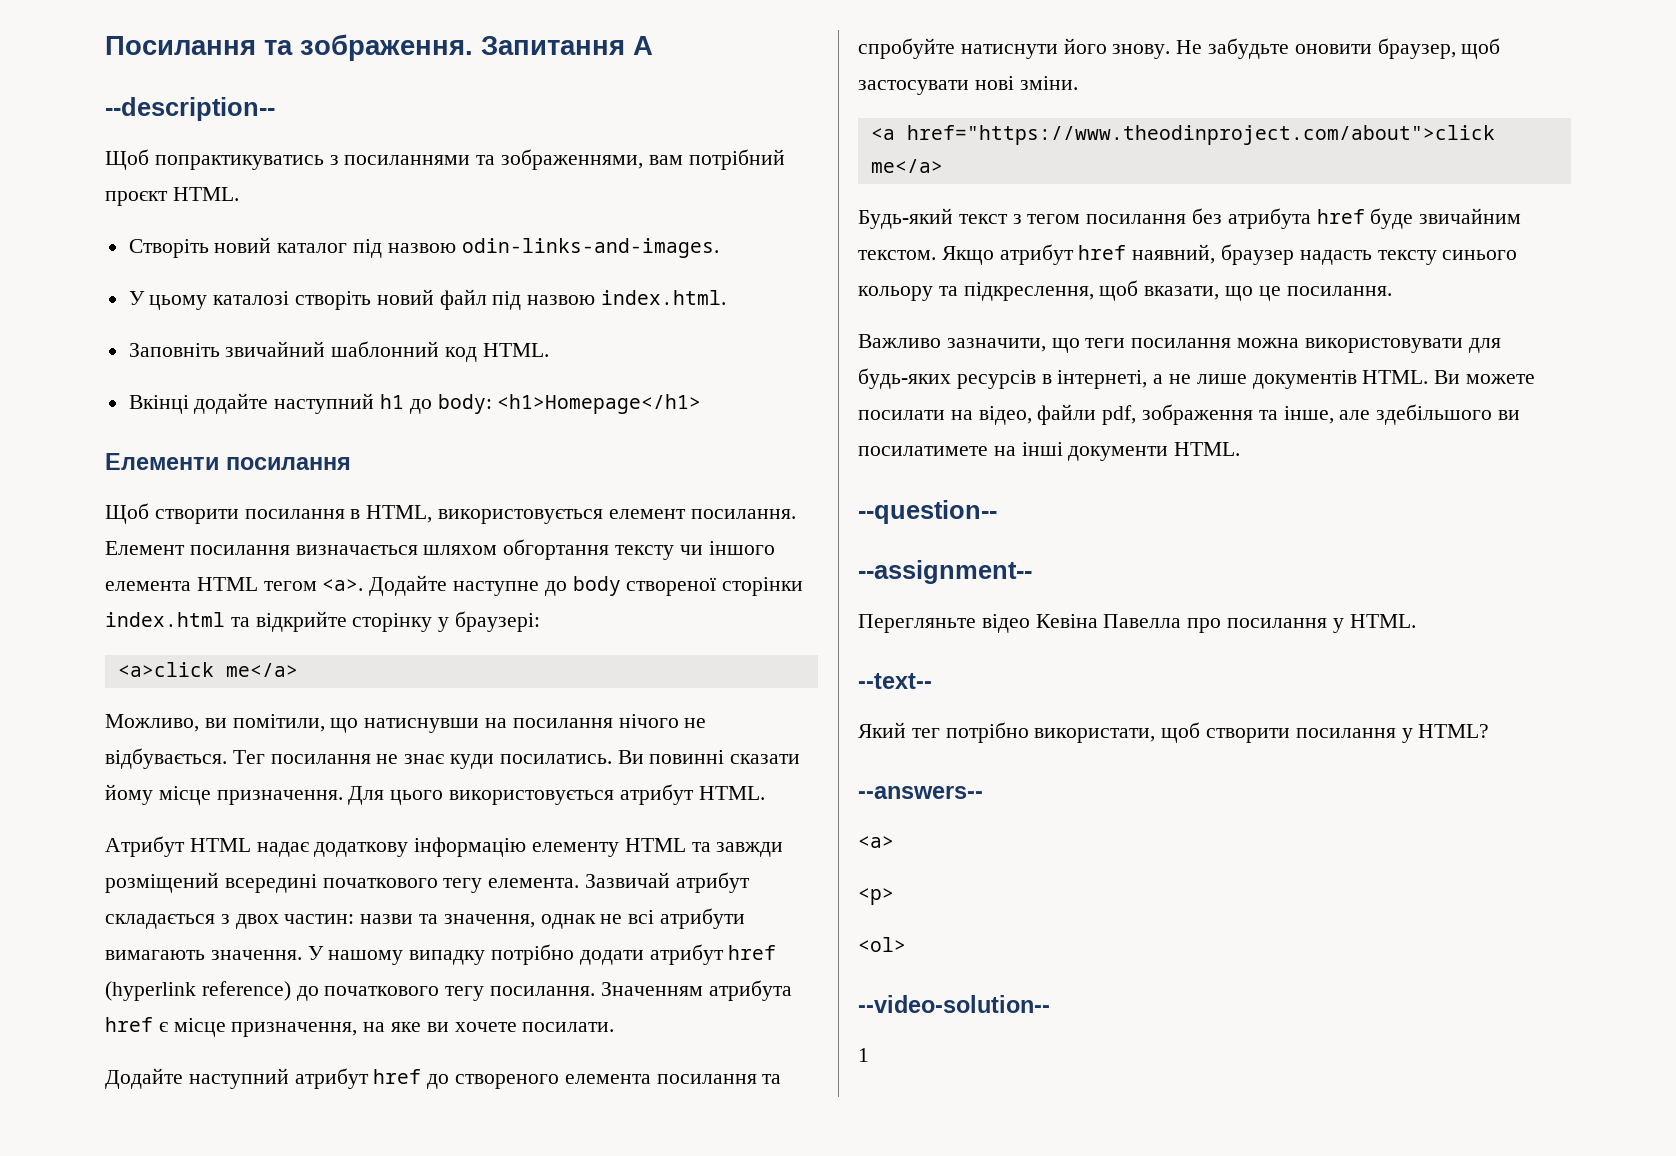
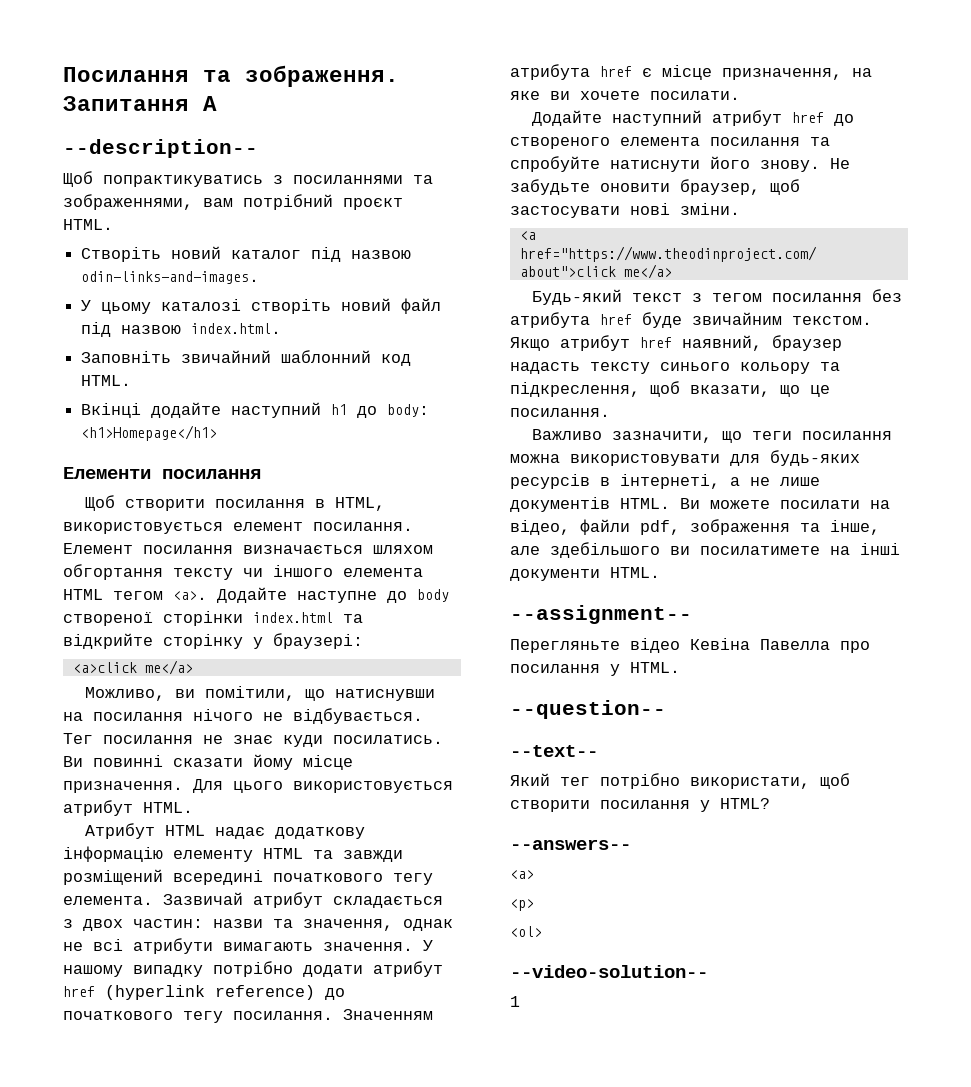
[858,500,997,524] // --question-- -> (660, 572) none
(1416, 621) none -> [510,700,666,719] // --question--

